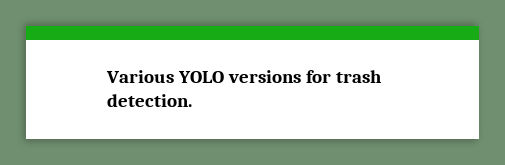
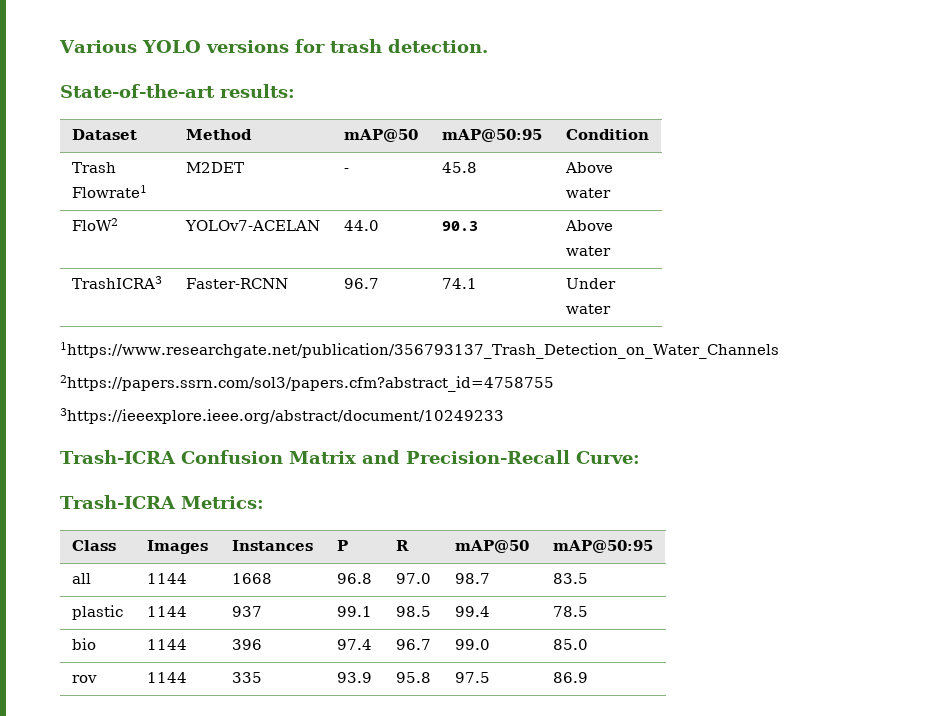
(192, 100) none -> [60,84,295,98] [71,129,137,140] [185,129,252,140] [343,129,418,142] [441,129,542,142] [565,129,649,140] [71,162,116,173] [71,185,147,198] [185,162,244,173] [343,168,349,173] [441,162,477,173] [564,162,613,173] [565,188,611,198] [71,218,118,231] [184,220,320,231] [343,220,379,231] [441,221,478,231] [564,220,613,231] [565,246,611,256] [71,276,162,289] [185,278,288,289] [343,278,379,289] [441,278,477,289] [565,278,616,289] [565,304,611,314] [60,342,779,359] [60,375,554,392] [60,408,504,424] [60,450,640,464] [60,495,264,509] [71,540,116,551] [146,540,208,554] [231,540,313,551] [336,540,348,551] [395,540,409,551] [454,540,529,553] [552,540,653,553] [71,573,91,584] [146,573,187,584] [231,573,272,584] [336,573,372,584] [395,573,431,584] [454,573,490,584] [552,573,588,584] [71,605,123,620] [146,606,187,617] [231,606,262,617] [336,606,372,617] [395,606,431,617] [454,606,490,617] [552,606,588,617] [71,638,96,650] [146,639,187,650] [231,639,262,650] [336,639,372,650] [395,639,431,650] [454,639,490,650] [552,639,588,650] [71,675,97,683] [146,672,187,683] [231,672,262,683] [336,672,372,683] [395,672,431,683] [454,672,490,683] [552,672,588,683] // State-of-the-art results: // Dataset | Method | mAP@50 | mAP@50:95 | Condition // Trash // Flowrate1 | M2DET | - | 45.8 | Above // water // FloW2 | YOLOv7-ACELAN | 44.0 | 90.3 | Above // water // TrashICRA3 | Faster-RCNN | 96.7 | 74.1 | Under // water // 1https://www.researchgate.net/publication/356793137_Trash_Detection_on_Water_Channels // 2https://papers.ssrn.com/sol3/papers.cfm?abstract_id=4758755 // 3https://ieeexplore.ieee.org/abstract/document/10249233 // Trash-ICRA Confusion Matrix and Precision-Recall Curve: // Trash-ICRA Metrics: // Class | Images | Instances | P | R | mAP@50 | mAP@50:95 // all | 1144 | 1668 | 96.8 | 97.0 | 98.7 | 83.5 // plastic | 1144 | 937 | 99.1 | 98.5 | 99.4 | 78.5 // bio | 1144 | 396 | 97.4 | 96.7 | 99.0 | 85.0 // rov | 1144 | 335 | 93.9 | 95.8 | 97.5 | 86.9

